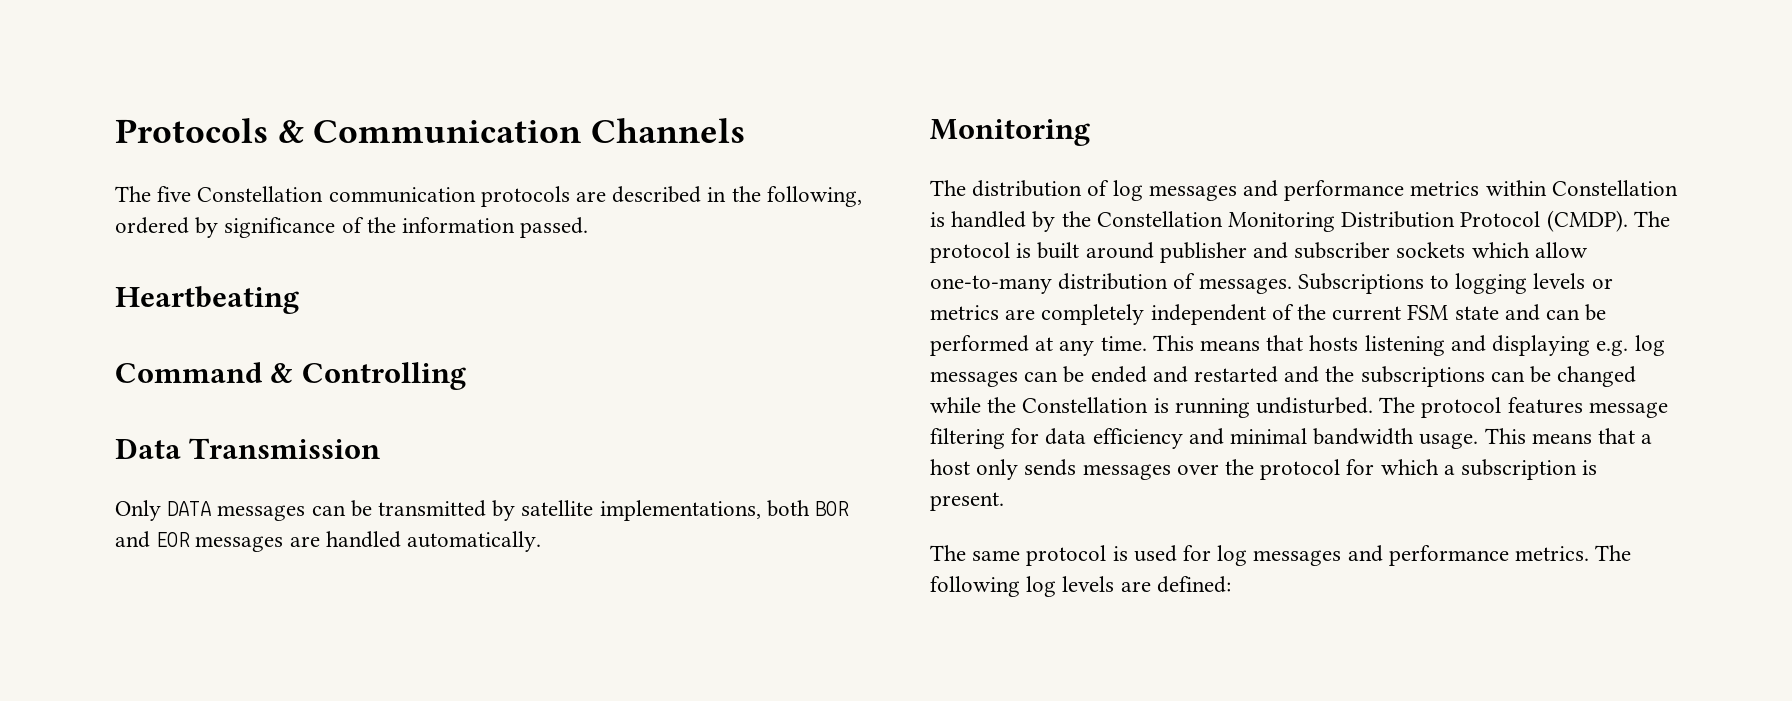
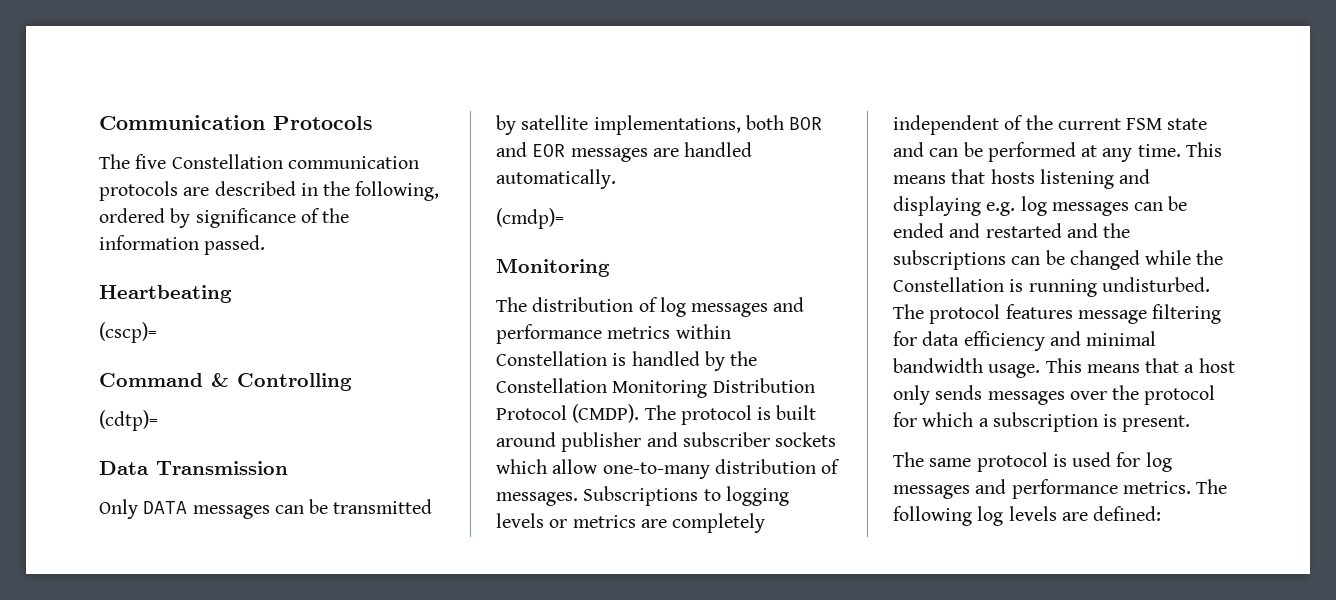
(115, 130) none -> [99,115,265,130] Communication
[277,118,746,143] & Communication Channels -> (373, 123) none
(299, 300) none -> [99,322,157,343] // (cscp)=
(466, 376) none -> [99,410,158,431] // (cdtp)=
(542, 541) none -> [496,208,564,229] // (cmdp)=

